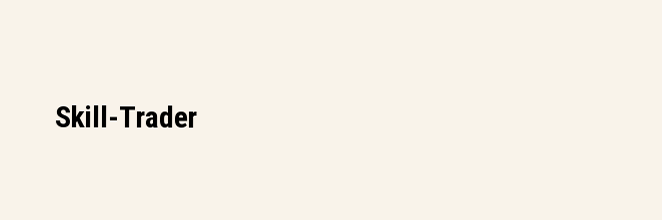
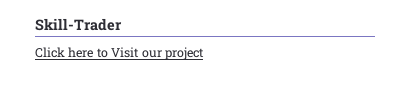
(198, 116) none -> [35,47,204,60] // Click here to Visit our project

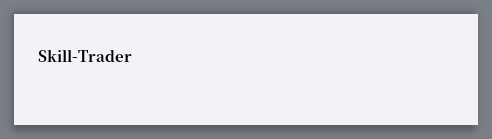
[35,47,204,60] // Click here to Visit our project -> (132, 55) none

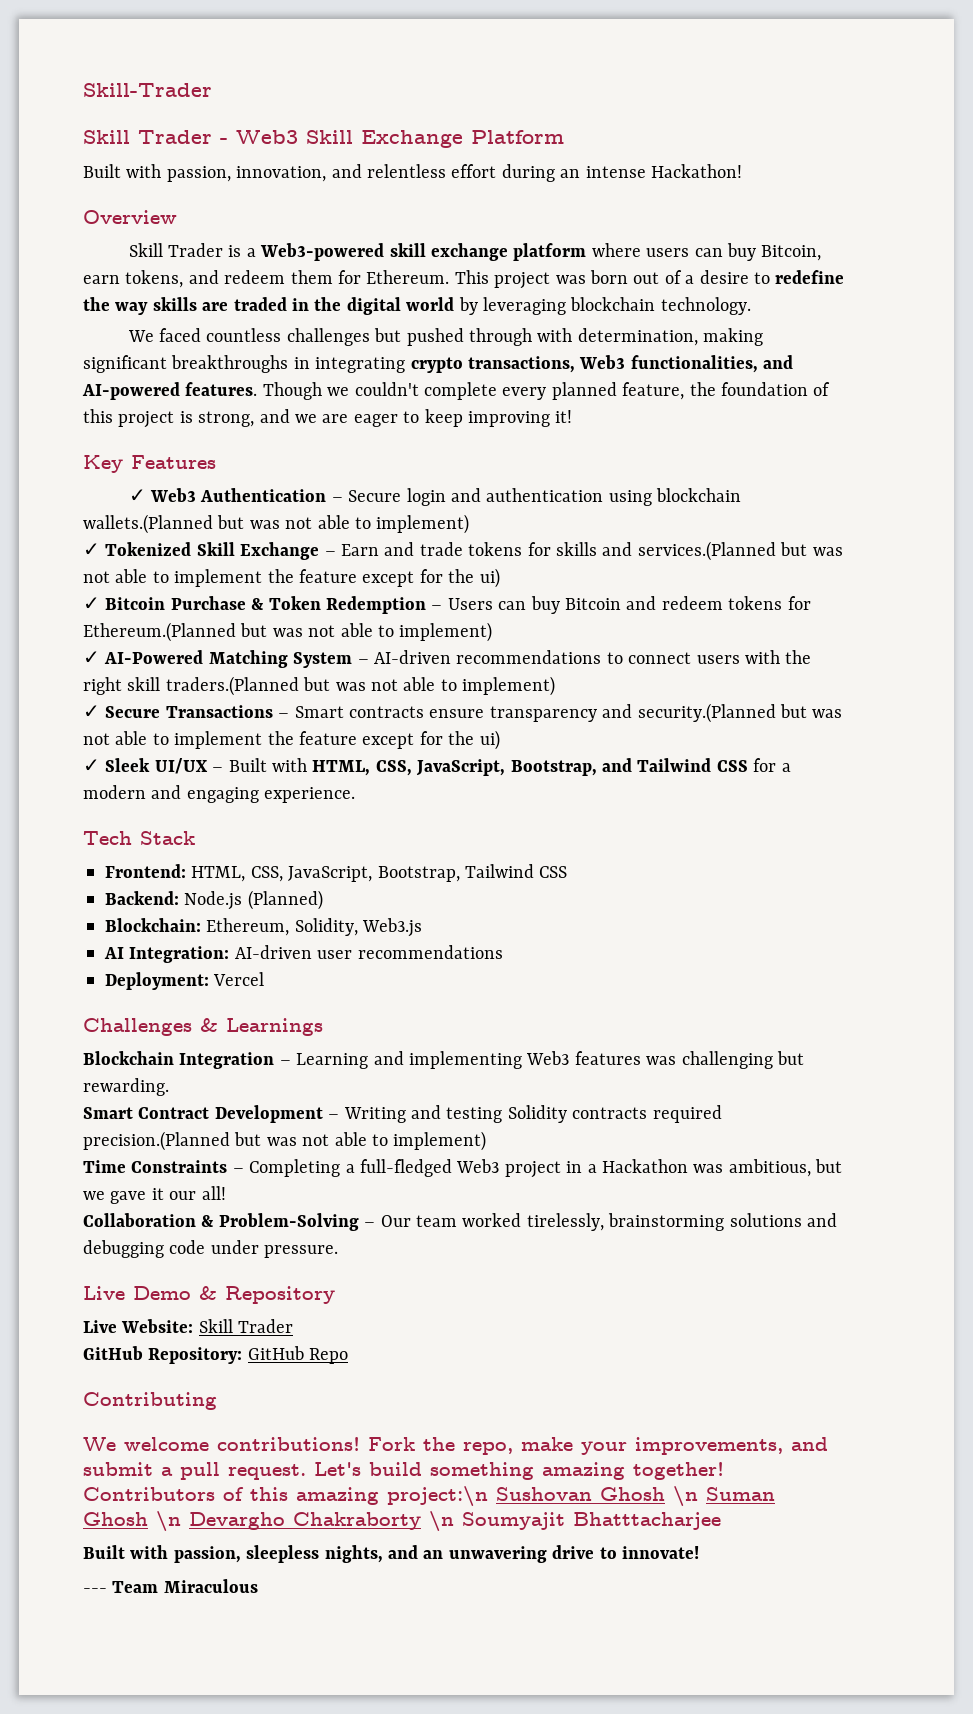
(132, 55) none -> [83,130,564,148] [83,164,742,182] [83,210,177,224] [128,243,822,261] [83,270,845,289] [83,297,751,315] [127,328,764,346] [83,355,794,373] [82,382,831,400] [83,409,573,428] [83,455,216,473] [128,488,742,506] [83,514,470,534] [83,541,843,561] [83,568,500,588] [83,596,811,614] [83,622,493,642] [83,650,812,668] [83,676,556,696] [83,703,843,723] [83,730,500,750] [83,758,791,776] [83,785,356,803] [83,831,195,845] [105,864,568,882] [105,890,323,910] [105,918,423,937] [104,945,503,963] [105,972,265,990] [83,1018,323,1036] [83,1051,804,1069] [83,1078,169,1096] [83,1105,722,1123] [83,1131,487,1151] [83,1159,843,1178] [83,1186,226,1204] [83,1213,837,1231] [83,1240,339,1258] [83,1286,335,1304] [83,1319,294,1333] [83,1346,349,1364] [83,1392,217,1410] [83,1437,828,1455] [83,1462,724,1480] [83,1486,775,1506] [83,1511,721,1531] [83,1545,699,1563] [83,1579,258,1593] // Skill Trader - Web3 Skill Exchange Platform // Built with passion, innovation, and relentless effort during an intense Hackathon! // Overview // Skill Trader is a Web3-powered skill exchange platform where users can buy Bitcoin, earn tokens, and redeem them for Ethereum. This project was born out of a desire to redefine the way skills are traded in the digital world by leveraging blockchain technology. // We faced countless challenges but pushed through with determination, making significant breakthroughs in integrating crypto transactions, Web3 functionalities, and AI-powered features. Though we couldn't complete every planned feature, the foundation of this project is strong, and we are eager to keep improving it! // Key Features // ✓ Web3 Authentication – Secure login and authentication using blockchain wallets.(Planned but was not able to implement) // ✓ Tokenized Skill Exchange – Earn and trade tokens for skills and services.(Planned but was not able to implement the feature except for the ui) // ✓ Bitcoin Purchase & Token Redemption – Users can buy Bitcoin and redeem tokens for Ethereum.(Planned but was not able to implement) // ✓ AI-Powered Matching System – AI-driven recommendations to connect users with the right skill traders.(Planned but was not able to implement) // ✓ Secure Transactions – Smart contracts ensure transparency and security.(Planned but was not able to implement the feature except for the ui) // ✓ Sleek UI/UX – Built with HTML, CSS, JavaScript, Bootstrap, and Tailwind CSS for a modern and engaging experience. // Tech Stack // Frontend: HTML, CSS, JavaScript, Bootstrap, Tailwind CSS // Backend: Node.js (Planned) // Blockchain: Ethereum, Solidity, Web3.js // AI Integration: AI-driven user recommendations // Deployment: Vercel // Challenges & Learnings // Blockchain Integration – Learning and implementing Web3 features was challenging but rewarding. // Smart Contract Development – Writing and testing Solidity contracts required precision.(Planned but was not able to implement) // Time Constraints – Completing a full-fledged Web3 project in a Hackathon was ambitious, but we gave it our all! // Collaboration & Problem-Solving – Our team worked tirelessly, brainstorming solutions and debugging code under pressure. // Live Demo & Repository // Live Website: Skill Trader // GitHub Repository: GitHub Repo // Contributing // We welcome contributions! Fork the repo, make your improvements, and submit a pull request. Let's build something amazing together! Contributors of this amazing project:\n Sushovan Ghosh \n Suman Ghosh \n Devargho Chakraborty \n Soumyajit Bhatttacharjee // Built with passion, sleepless nights, and an unwavering drive to innovate! // --- Team Miraculous

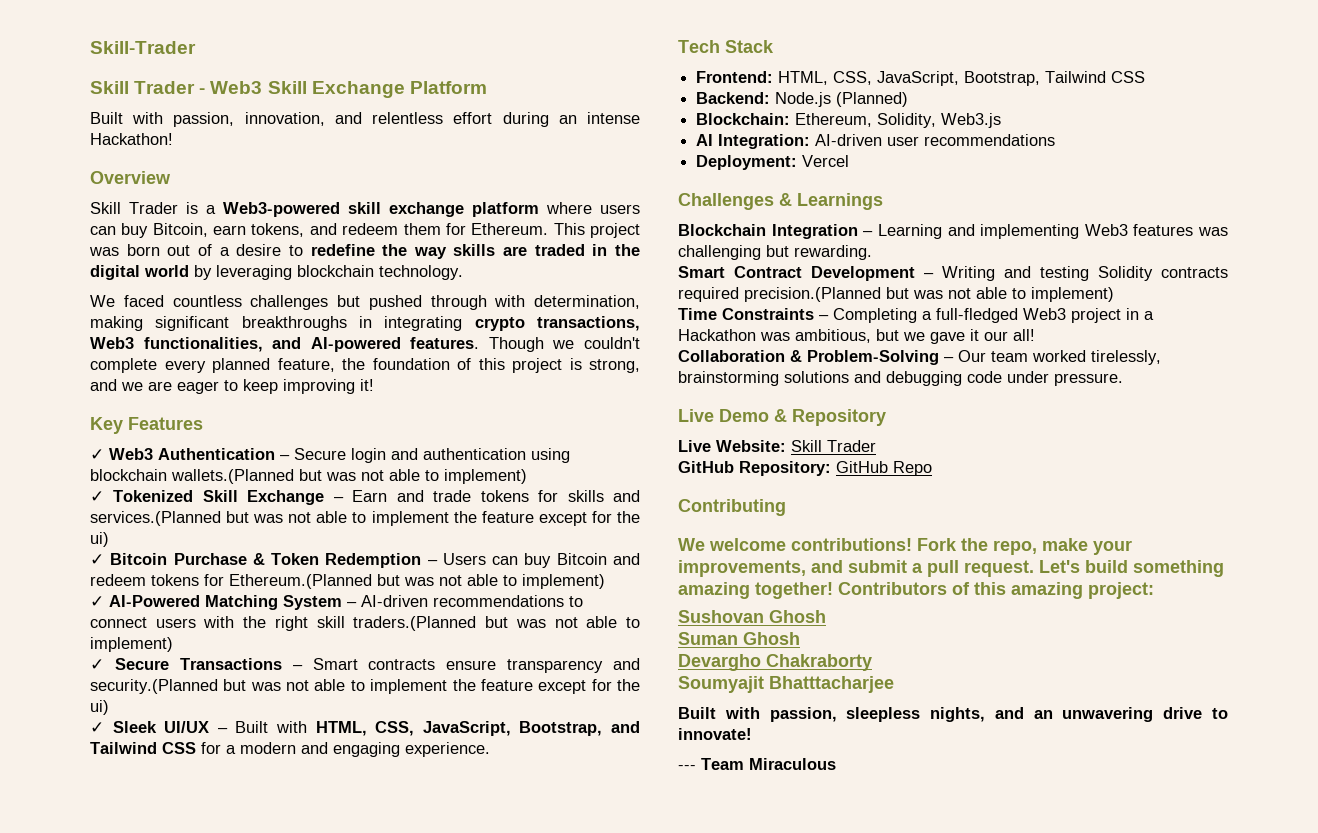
[387,1486,488,1506] project:\n -> [1088,582,1154,599] project: //
[673,1486,698,1506] \n -> (826, 616) //
[156,1511,181,1531] \n -> (800, 638) //
[429,1511,454,1531] \n -> (872, 662) //

